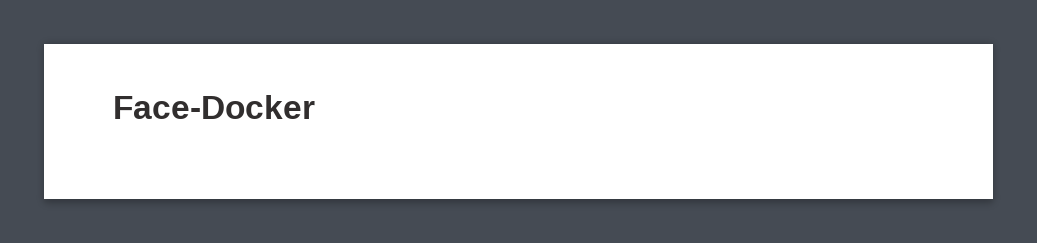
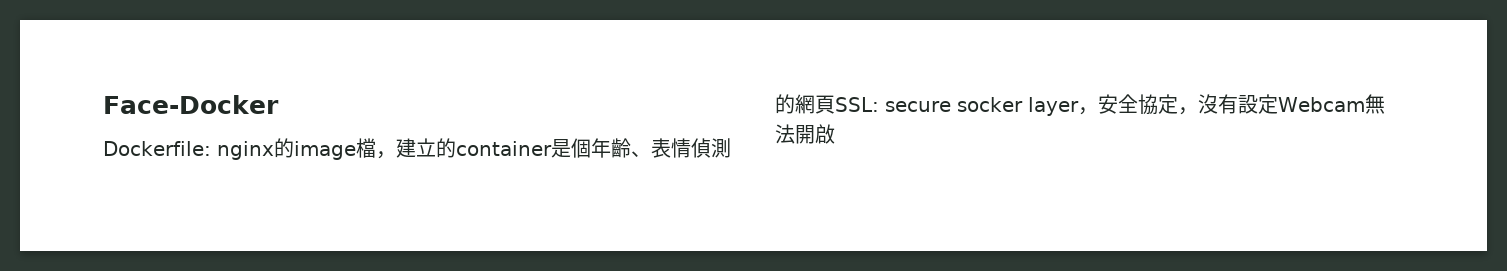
(315, 107) none -> [103,138,731,160] [775,94,1385,116] [775,124,835,144] // Dockerfile: nginx的image檔，建立的container是個年齡、表情偵測的網頁SSL: secure socker layer，安全協定，沒有設定Webcam無法開啟

